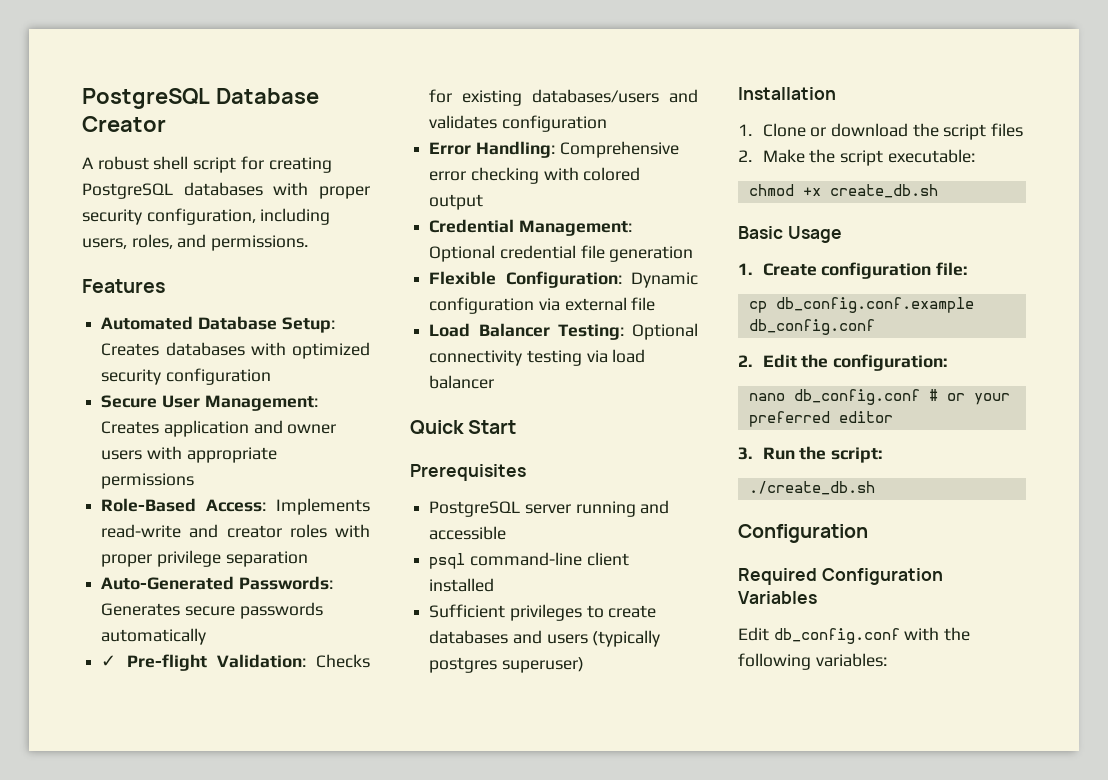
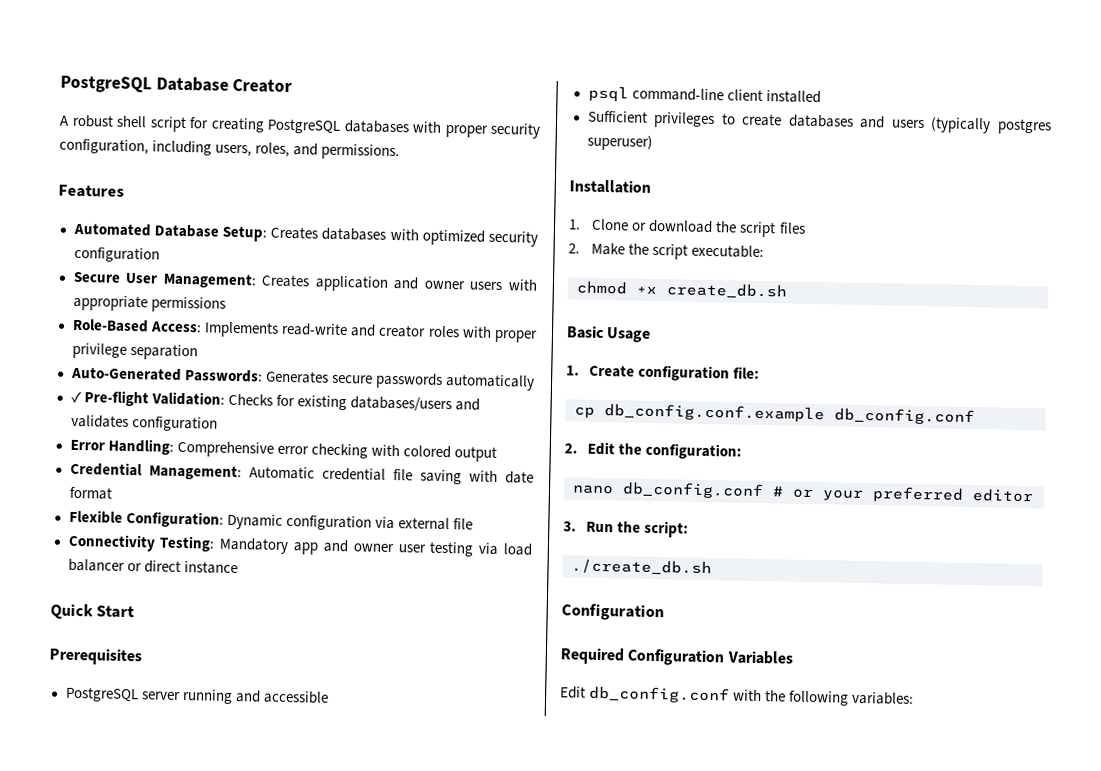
[429,245,496,262] Optional -> [248,466,315,480] Automatic
[609,246,694,262] generation -> [419,469,534,485] [68,486,112,500] saving with date format
[429,323,698,340] [429,350,523,366] Load Balancer Testing: Optional connectivity -> [67,533,426,555] Connectivity Testing: Mandatory app and owner user
(495, 382) none -> [126,560,238,575] or direct instance

